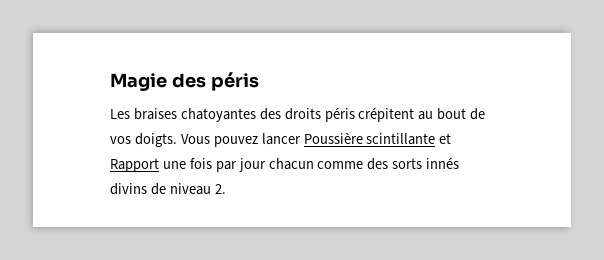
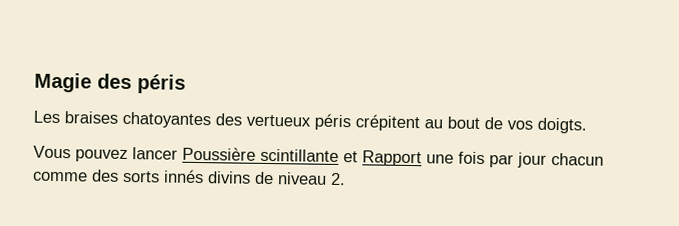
[284,108,321,120] droits -> [246,114,311,127] vertueux
(177, 140) none -> (587, 125) //

